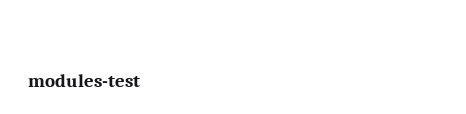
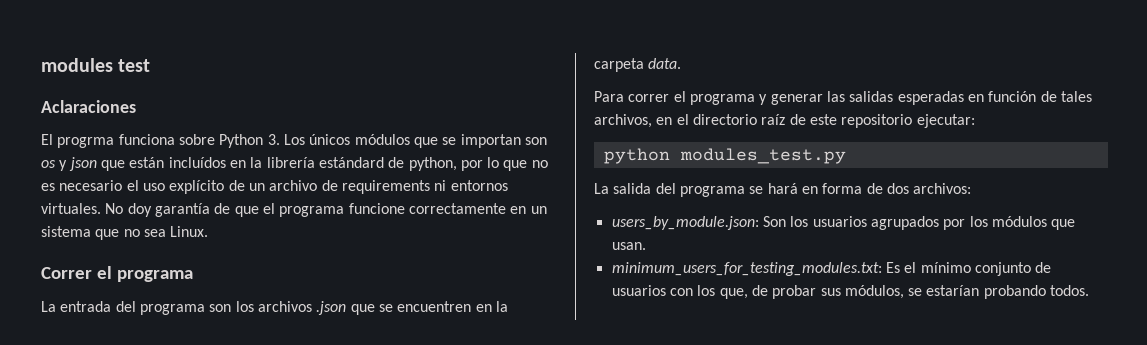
[28,74,140,87] modules-test -> [41,58,151,72] [41,100,136,113] [41,134,547,148] [41,157,548,171] [41,180,508,194] [41,203,547,217] [41,226,209,240] [41,266,193,282] [41,301,508,315] [594,58,682,72] [594,91,1092,105] [594,114,975,128] [603,148,846,164] [594,183,972,197] [611,216,1076,230] [611,242,646,250] [611,262,1052,276] [611,285,1090,299] modules test // Aclaraciones // El progrma funciona sobre Python 3. Los únicos módulos que se importan son os y json que están incluídos en la librería estándard de python, por lo que no es necesario el uso explícito de un archivo de requirements ni entornos virtuales. No doy garantía de que el programa funcione correctamente en un sistema que no sea Linux. // Correr el programa // La entrada del programa son los archivos .json que se encuentren en la carpeta data. // Para correr el programa y generar las salidas esperadas en función de tales archivos, en el directorio raíz de este repositorio ejecutar: // python modules_test.py // La salida del programa se hará en forma de dos archivos: // users_by_module.json: Son los usuarios agrupados por los módulos que usan. // minimum_users_for_testing_modules.txt: Es el mínimo conjunto de usuarios con los que, de probar sus módulos, se estarían probando todos.

